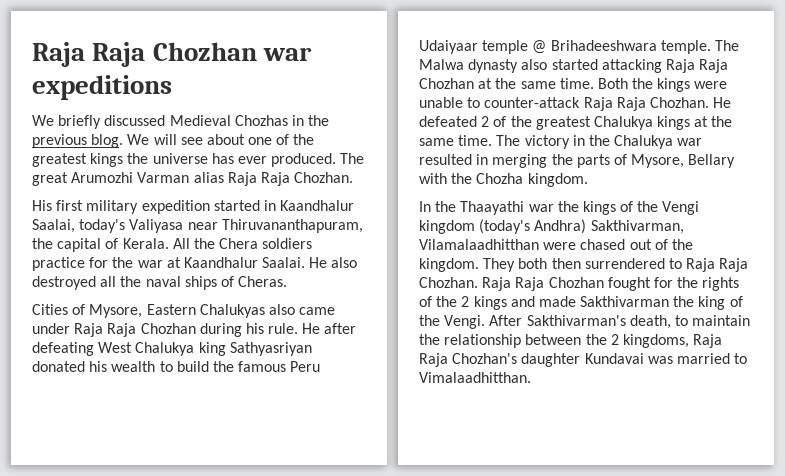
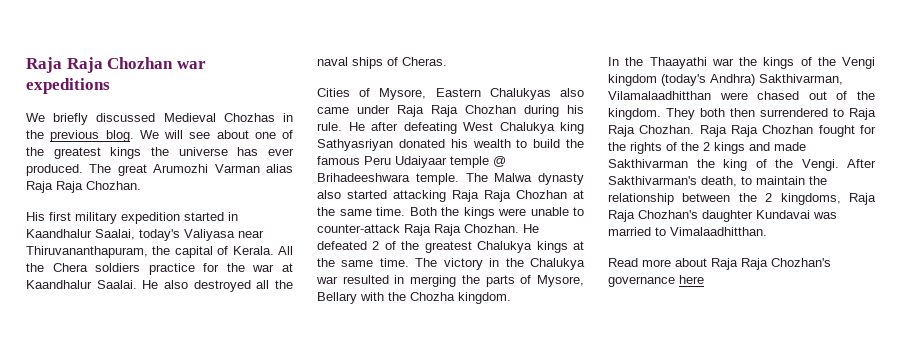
(531, 377) none -> [608,258,831,270] [608,275,704,287] // Read more about Raja Raja Chozhan's governance here

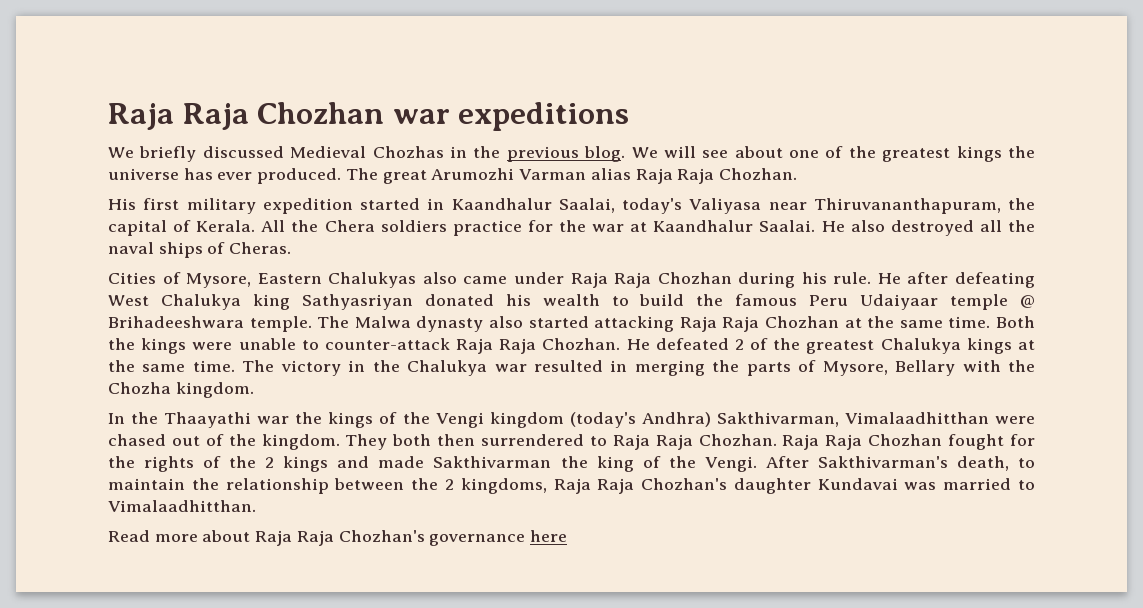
[608,91,711,100] Vilamalaadhitthan -> [844,412,989,424] Vimalaadhitthan

